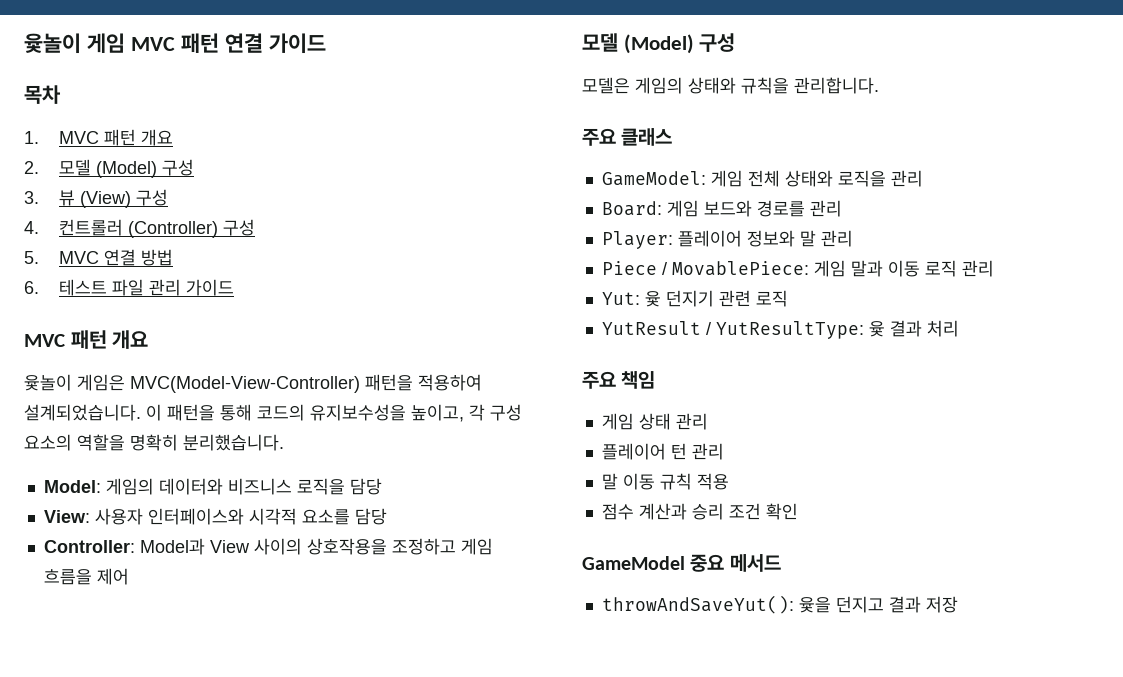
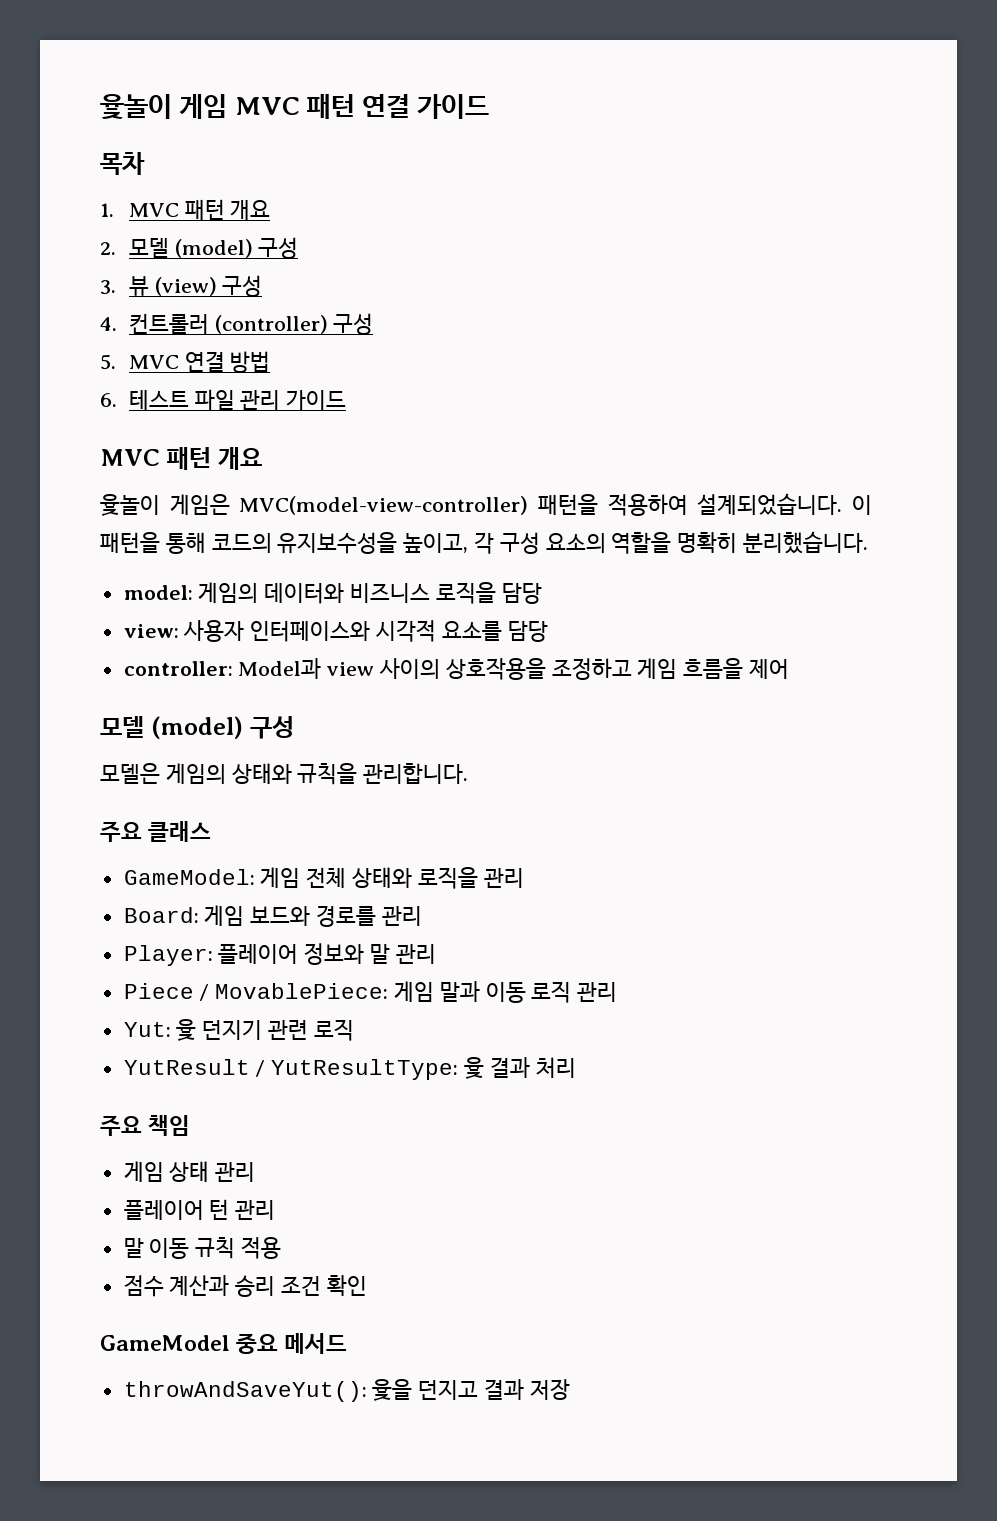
[95,161,157,178] (Model) -> [174,239,253,258] (model)
[79,191,131,208] (View) -> [154,277,217,296] (view)
[127,221,218,238] (Controller) -> [214,315,328,334] (controller)
[130,376,360,393] MVC(Model-View-Controller) -> [239,496,529,515] MVC(model-view-controller)
[43,480,101,493] Model: -> [123,585,193,600] model:
[43,510,90,523] View: -> [123,624,179,638] view:
[43,538,250,555] Controller: Model과 View -> [123,658,375,679] controller: Model과 view
[623,34,694,54] (Model) -> [150,716,243,739] (model)

